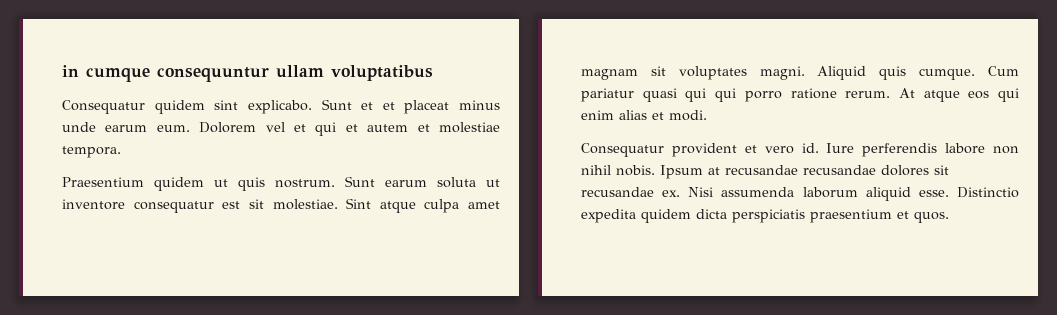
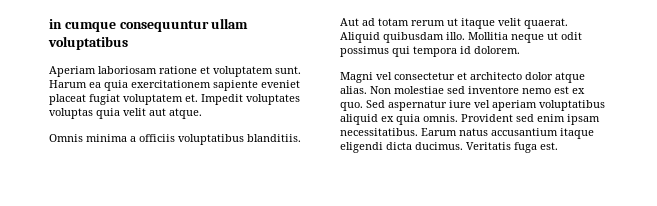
[62,99,500,114] [62,122,500,136] [62,146,121,158] [62,176,500,191] [62,198,500,213] [581,66,1019,80] [581,88,1019,102] [581,110,707,121] [581,143,1019,157] [581,165,949,179] [581,187,1019,201] [581,209,949,223] Consequatur quidem sint explicabo. Sunt et et placeat minus unde earum eum. Dolorem vel et qui et autem et molestiae tempora. // Praesentium quidem ut quis nostrum. Sunt earum soluta ut inventore consequatur est sit molestiae. Sint atque culpa amet magnam sit voluptates magni. Aliquid quis cumque. Cum pariatur quasi qui qui porro ratione rerum. At atque eos qui enim alias et modi. // Consequatur provident et vero id. Iure perferendis labore non nihil nobis. Ipsum at recusandae recusandae dolores sit recusandae ex. Nisi assumenda laborum aliquid esse. Distinctio expedita quidem dicta perspiciatis praesentium et quos. -> [49,66,301,77] [49,80,300,91] [49,94,300,105] [49,108,202,119] [49,134,301,145] [340,18,568,29] [340,32,582,43] [340,46,520,57] [340,72,585,83] [340,86,585,94] [340,100,605,111] [340,114,600,125] [340,128,594,139] [340,142,558,153] Aperiam laboriosam ratione et voluptatem sunt. Harum ea quia exercitationem sapiente eveniet placeat fugiat voluptatem et. Impedit voluptates voluptas quia velit aut atque. // Omnis minima a officiis voluptatibus blanditiis. Aut ad totam rerum ut itaque velit quaerat. Aliquid quibusdam illo. Mollitia neque ut odit possimus qui tempora id dolorem. // Magni vel consectetur et architecto dolor atque alias. Non molestiae sed inventore nemo est ex quo. Sed aspernatur iure vel aperiam voluptatibus aliquid ex quia omnis. Provident sed enim ipsam necessitatibus. Earum natus accusantium itaque eligendi dicta ducimus. Veritatis fuga est.

